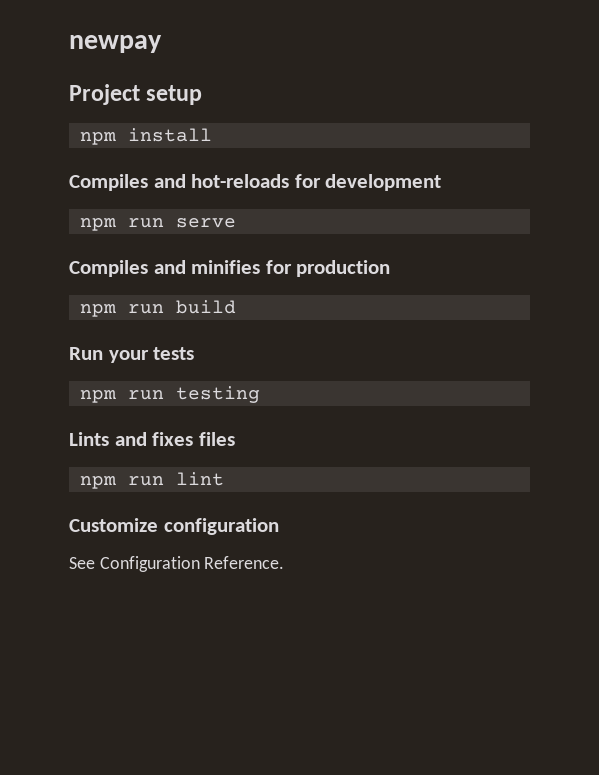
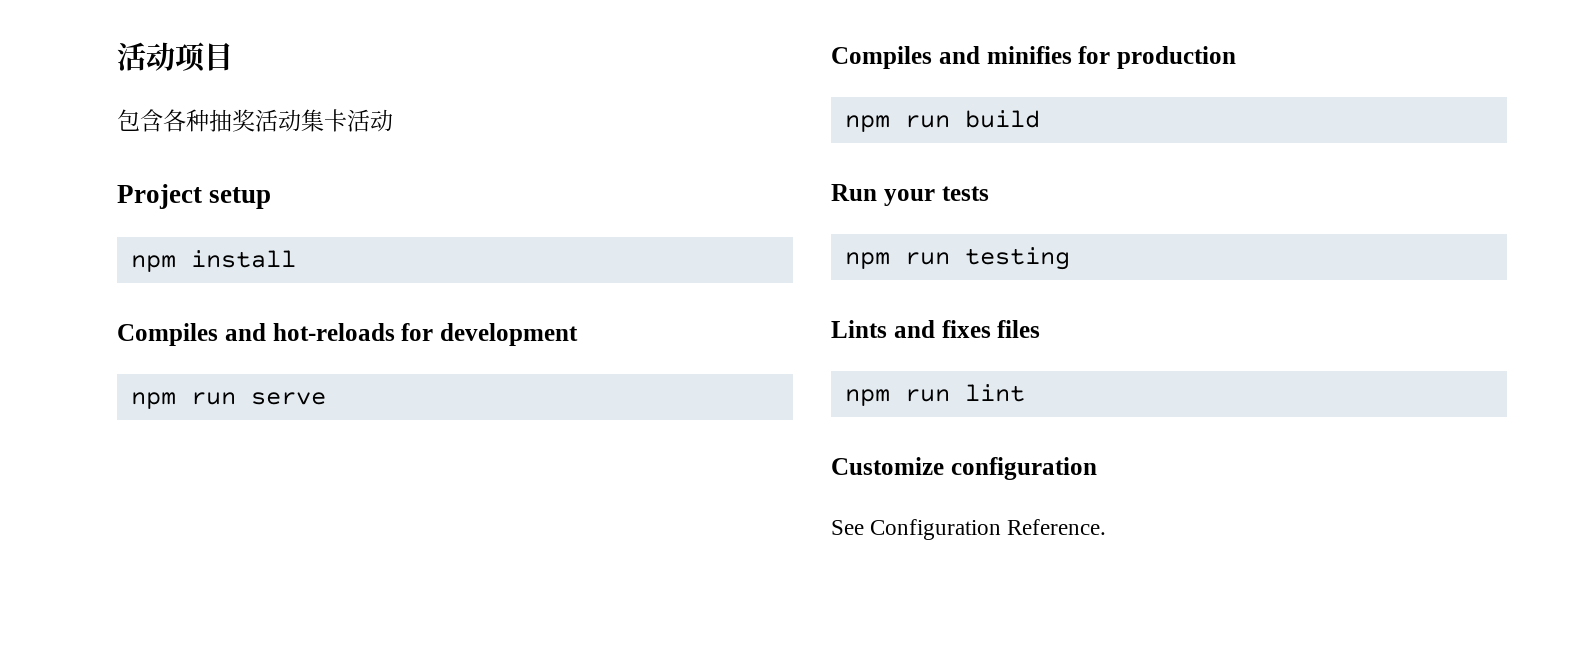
[69,35,162,53] newpay -> [117,42,233,72] [117,109,393,132] 活动项目 // 包含各种抽奖活动集卡活动

